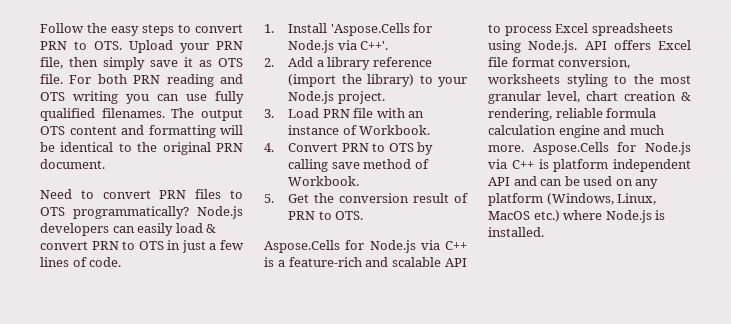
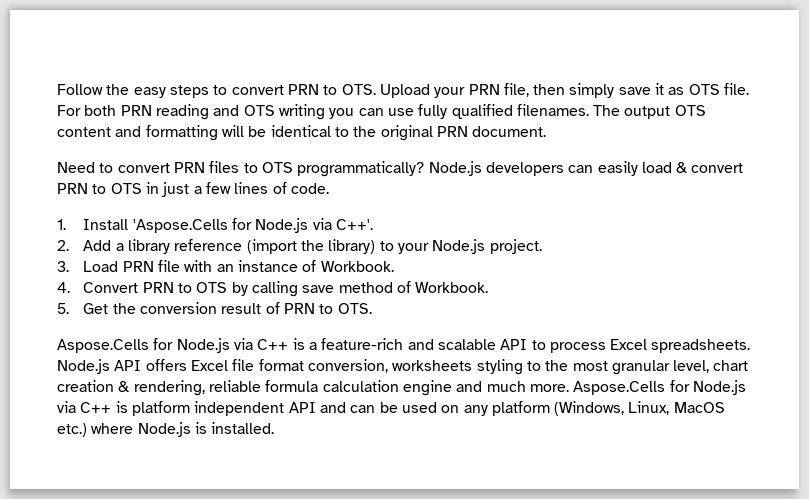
[591,23,673,36] [488,40,578,53] spreadsheets using Node.js. -> [651,339,751,353] [57,359,110,374] spreadsheets. Node.js

